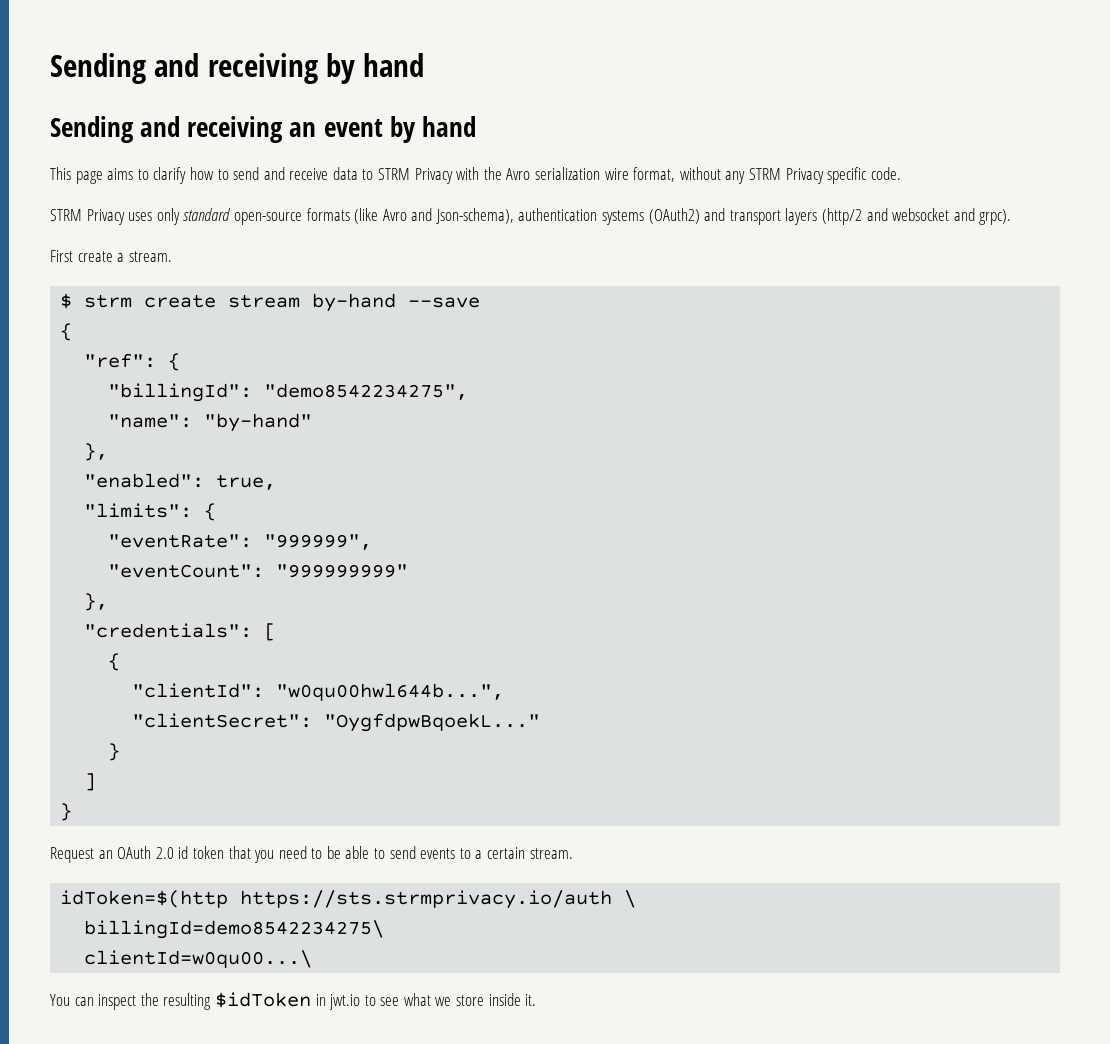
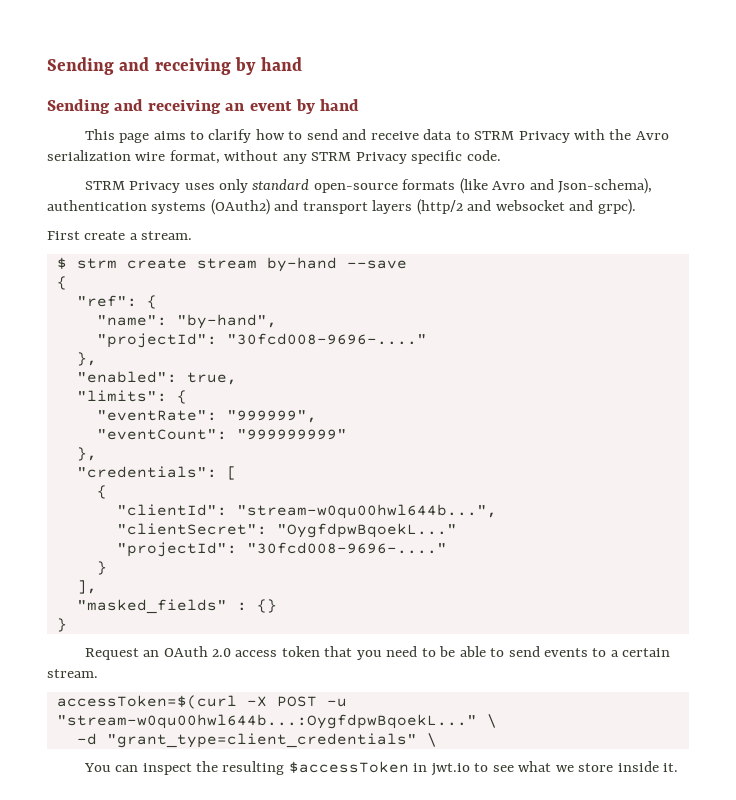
[108,383,469,402] [108,413,313,432] "billingId": "demo8542234275", // "name": "by-hand" -> [96,314,277,329] [96,333,427,348] "name": "by-hand", // "projectId": "30fcd008-9696-...."
[276,683,505,701] "w0qu00hwl644b...", -> [236,504,497,519] "stream-w0qu00hwl644b...",
[108,743,121,761] [84,773,97,791] // } // ] -> [116,542,447,557] [96,561,107,575] [76,580,97,594] [76,599,277,614] // "projectId": "30fcd008-9696-...." // } // ], // "masked_fields" : {}
[178,846,189,859] id -> [235,650,278,657] access
[60,890,637,909] [84,920,385,939] [84,950,313,968] idToken=$(http https://sts.strmprivacy.io/auth \ // billingId=demo8542234275\ // clientId=w0qu00...\ -> [56,695,347,709] [56,714,497,729] [76,733,437,748] accessToken=$(curl -X POST -u "stream-w0qu00hwl644b...:OygfdpwBqoekL..." \ // -d "grant_type=client_credentials" \
[214,992,311,1008] $idToken -> [288,761,409,773] $accessToken

